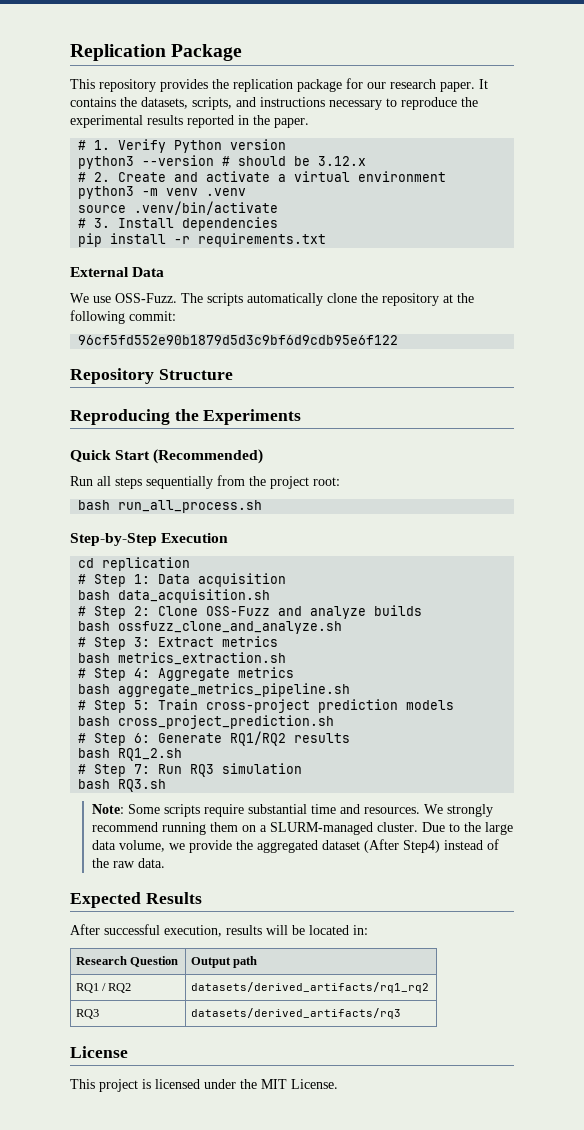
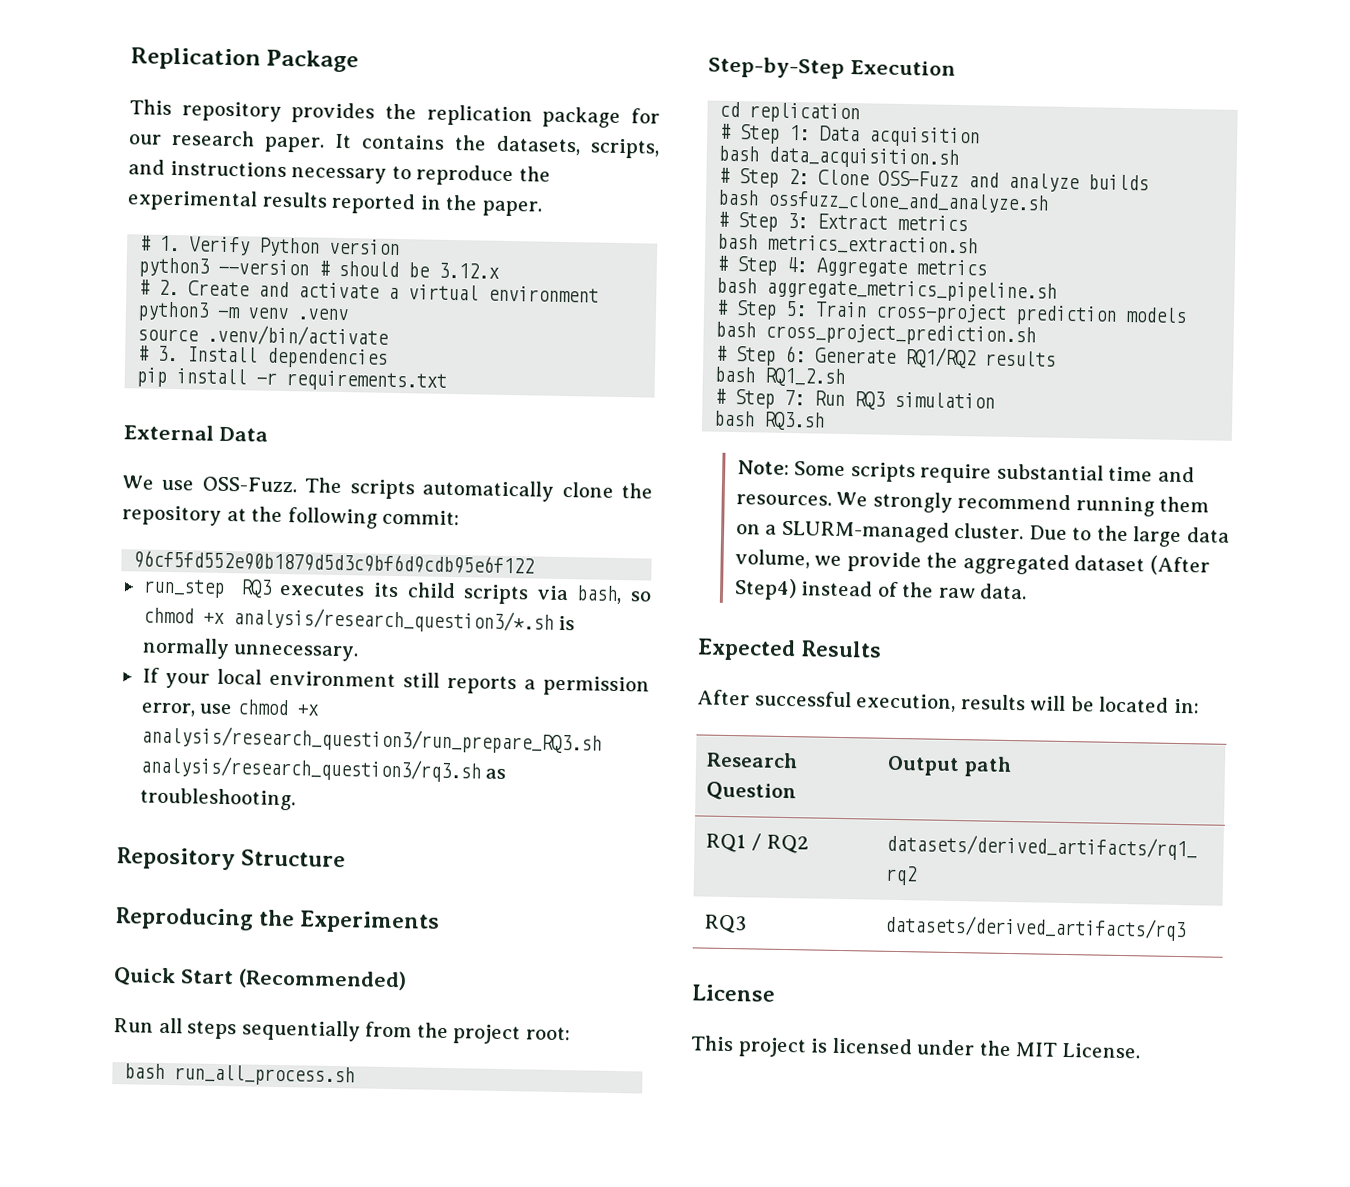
(399, 340) none -> [142,578,652,605] [142,607,576,634] [141,637,360,662] [141,667,650,697] [140,699,319,717] [140,725,602,755] [139,755,507,783] [139,787,296,811] // run_step RQ3 executes its child scripts via bash, so chmod +x analysis/research_question3/*.sh is normally unnecessary. // If your local environment still reports a permission error, use chmod +x analysis/research_question3/run_prepare_RQ3.sh analysis/research_question3/rq3.sh as troubleshooting.

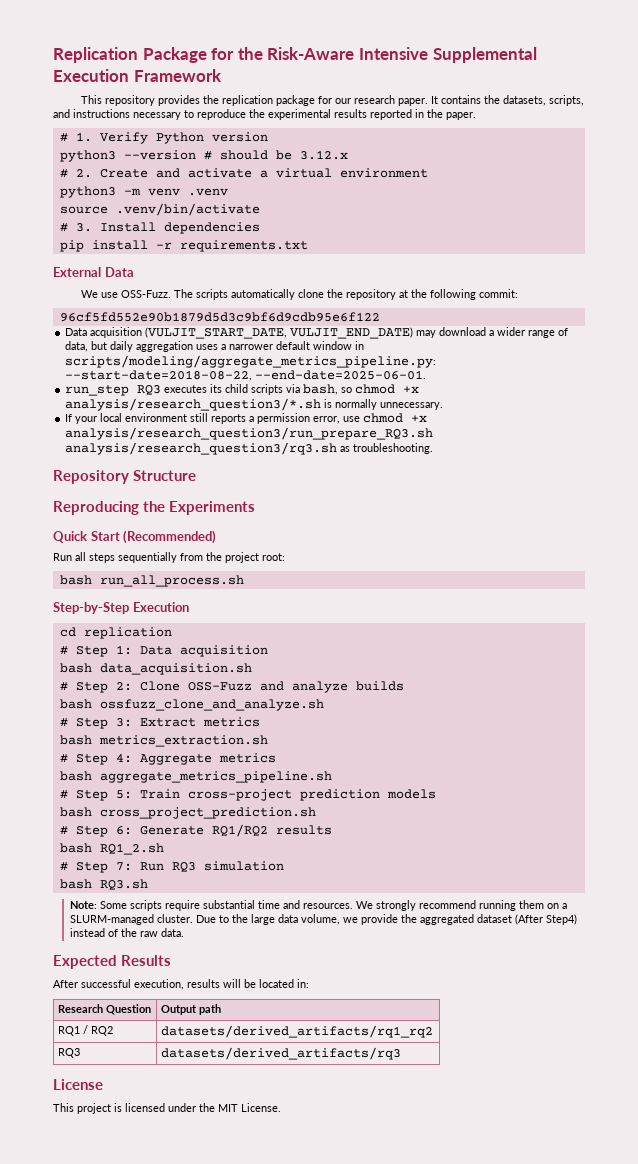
(360, 61) none -> [211,47,537,63] [53,69,222,82] for the Risk-Aware Intensive Supplemental Execution Framework
(536, 562) none -> [65,327,569,339] [65,341,365,352] [65,355,437,368] [65,370,427,381] // Data acquisition (VULJIT_START_DATE, VULJIT_END_DATE) may download a wider range of data, but daily aggregation uses a narrower default window in scripts/modeling/aggregate_metrics_pipeline.py: --start-date=2018-08-22, --end-date=2025-06-01.

